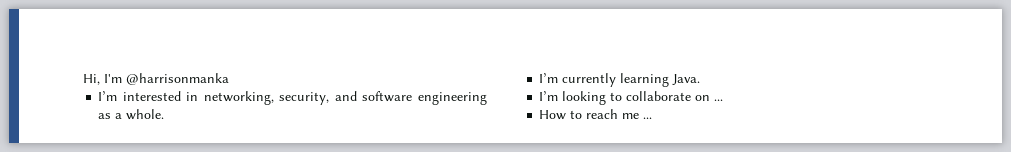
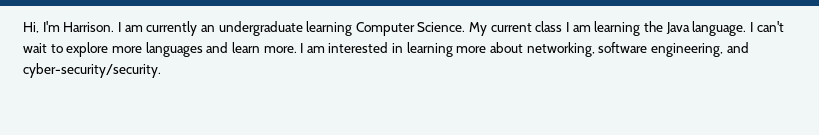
[126,73,229,85] [98,91,488,105] [98,109,165,120] [539,73,701,87] [539,91,724,105] [539,109,653,120] @harrisonmanka // I’m interested in networking, security, and software engineering as a whole. // I’m currently learning Java. // I’m looking to collaborate on ... // How to reach me ... -> [63,21,784,36] [23,42,749,57] [23,63,161,78] Harrison. I am currently an undergraduate learning Computer Science. My current class I am learning the Java language. I can't wait to explore more languages and learn more. I am interested in learning more about networking, software engineering, and cyber-security/security.

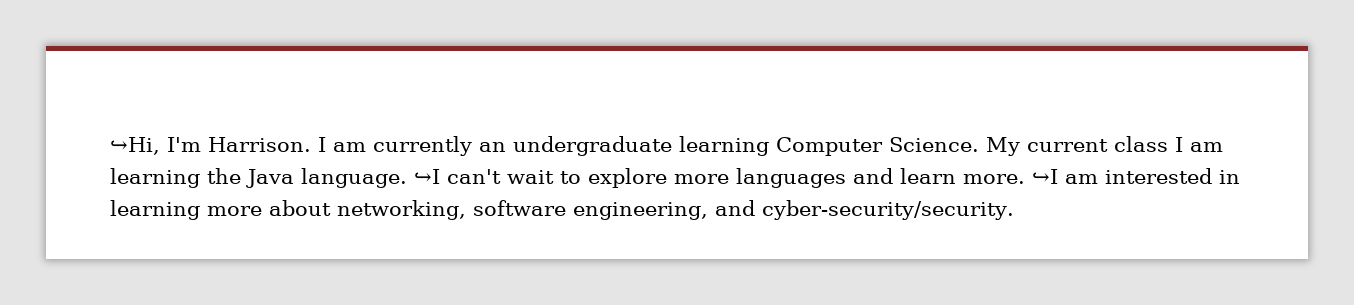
[23,22,39,33] Hi, -> [110,137,160,155] ↪Hi,
[749,22,753,32] I -> [414,169,440,184] ↪I
[300,43,304,53] I -> [1032,169,1058,184] ↪I

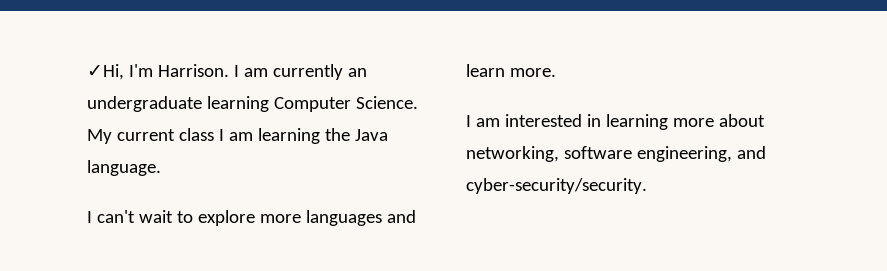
[110,137,160,155] ↪Hi, -> [87,64,124,80] ✓Hi,
[414,169,440,184] ↪I -> [87,211,92,223] // I
[1032,169,1058,184] ↪I -> [466,115,471,127] // I

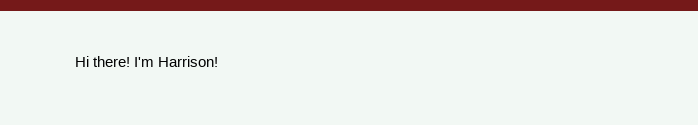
[87,64,367,80] [87,96,418,112] [87,128,388,144] [87,160,161,176] [87,210,416,226] [466,64,556,77] [466,114,765,130] [466,146,766,162] [466,178,647,194] ✓Hi, I'm Harrison. I am currently an undergraduate learning Computer Science. My current class I am learning the Java language. // I can't wait to explore more languages and learn more. // I am interested in learning more about networking, software engineering, and cyber-security/security. -> [75,56,219,67] Hi there! I'm Harrison!

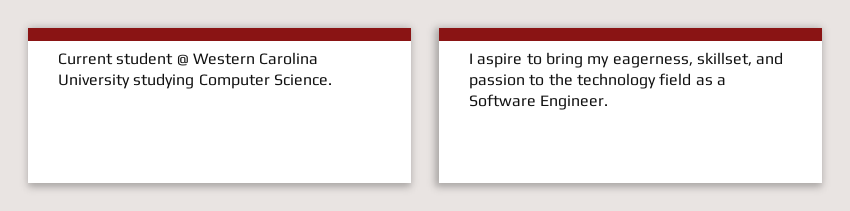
[75,56,219,67] Hi there! I'm Harrison! -> [58,52,319,66] [58,73,332,89] [469,52,784,68] [469,73,726,89] [469,94,609,110] Current student @ Western Carolina University studying Computer Science. // I aspire to bring my eagerness, skillset, and passion to the technology field as a Software Engineer.

